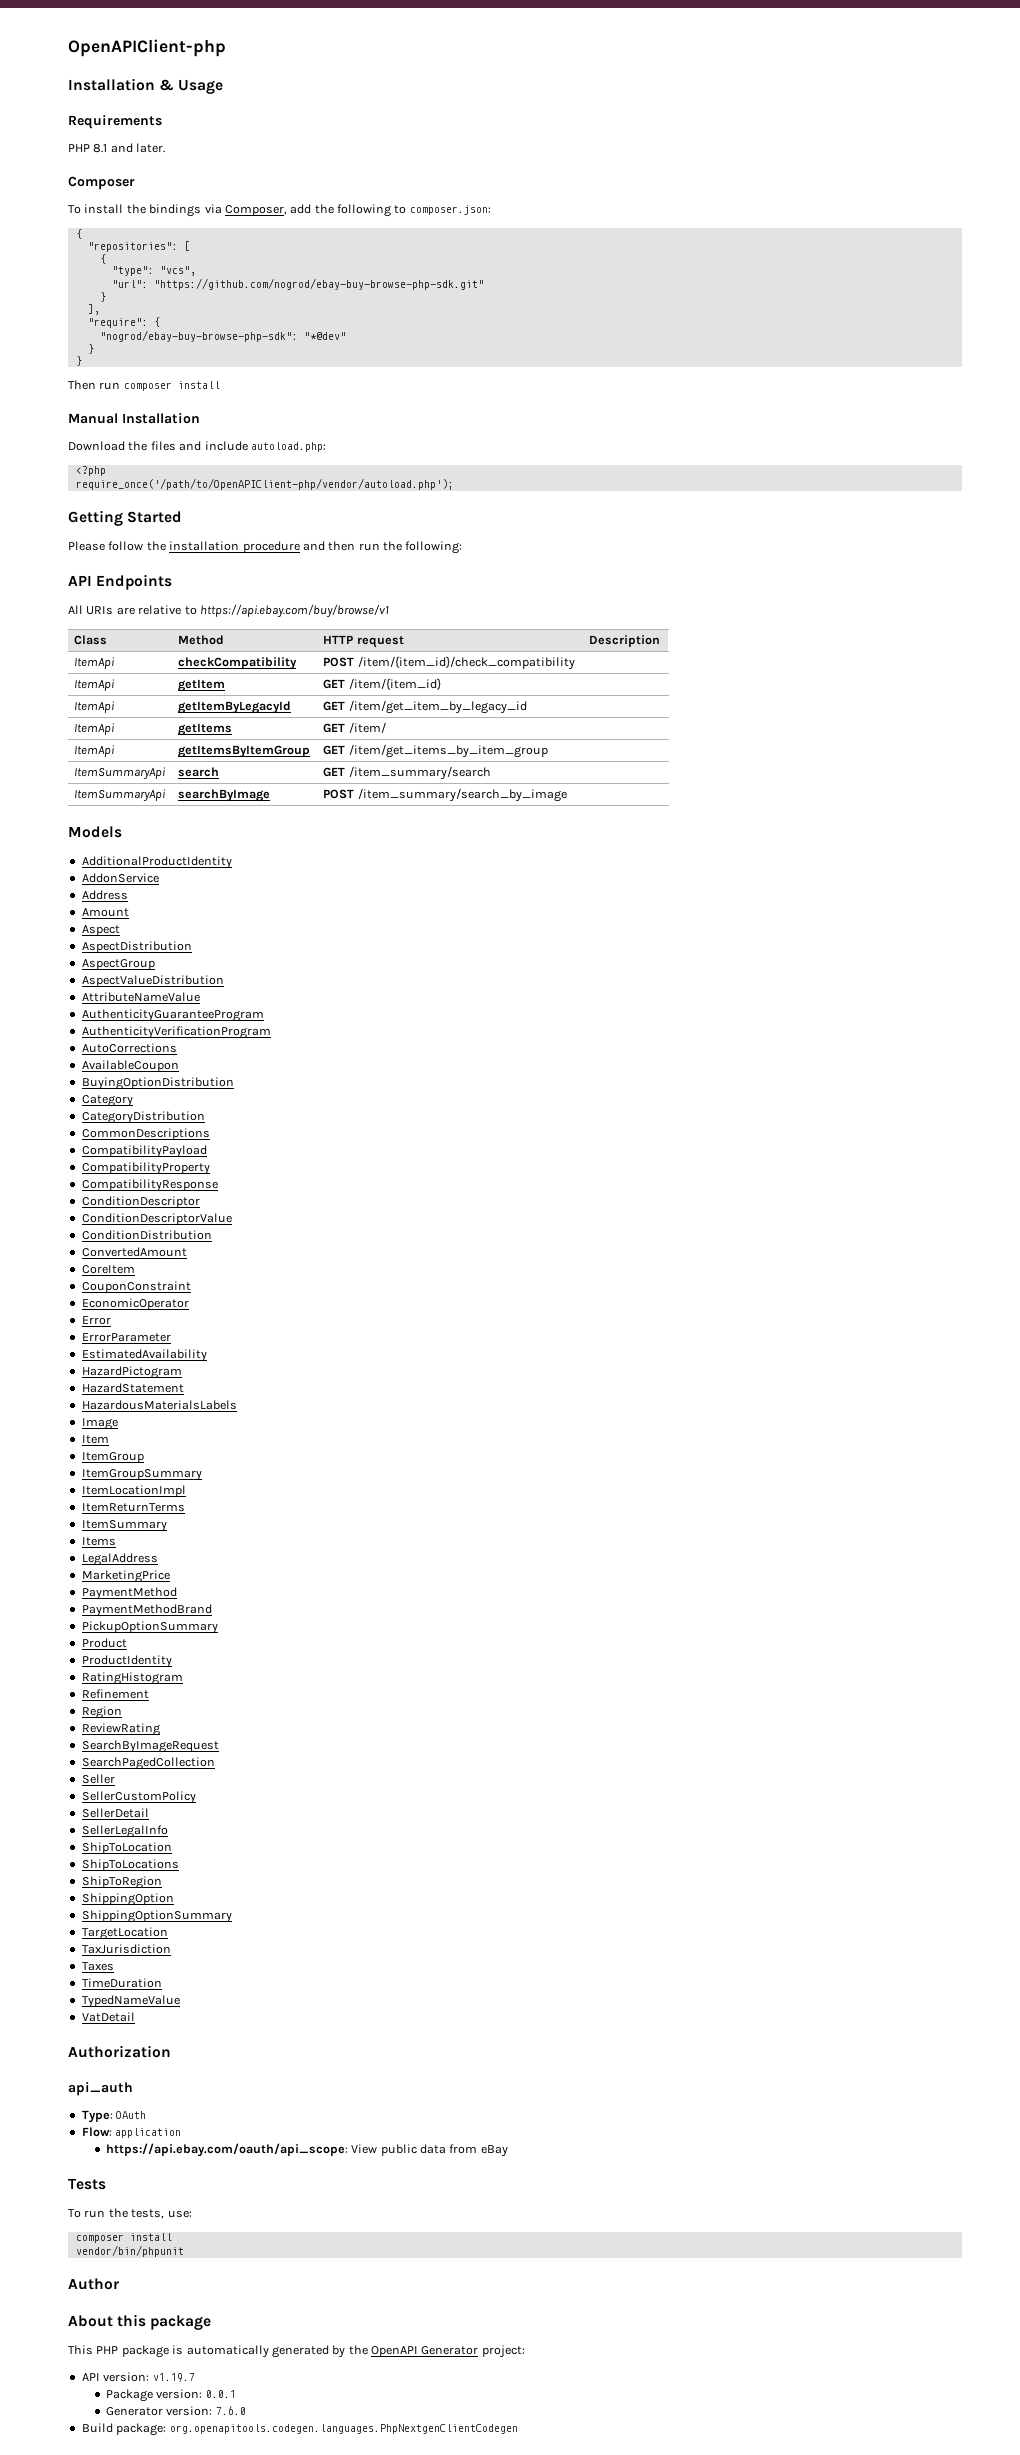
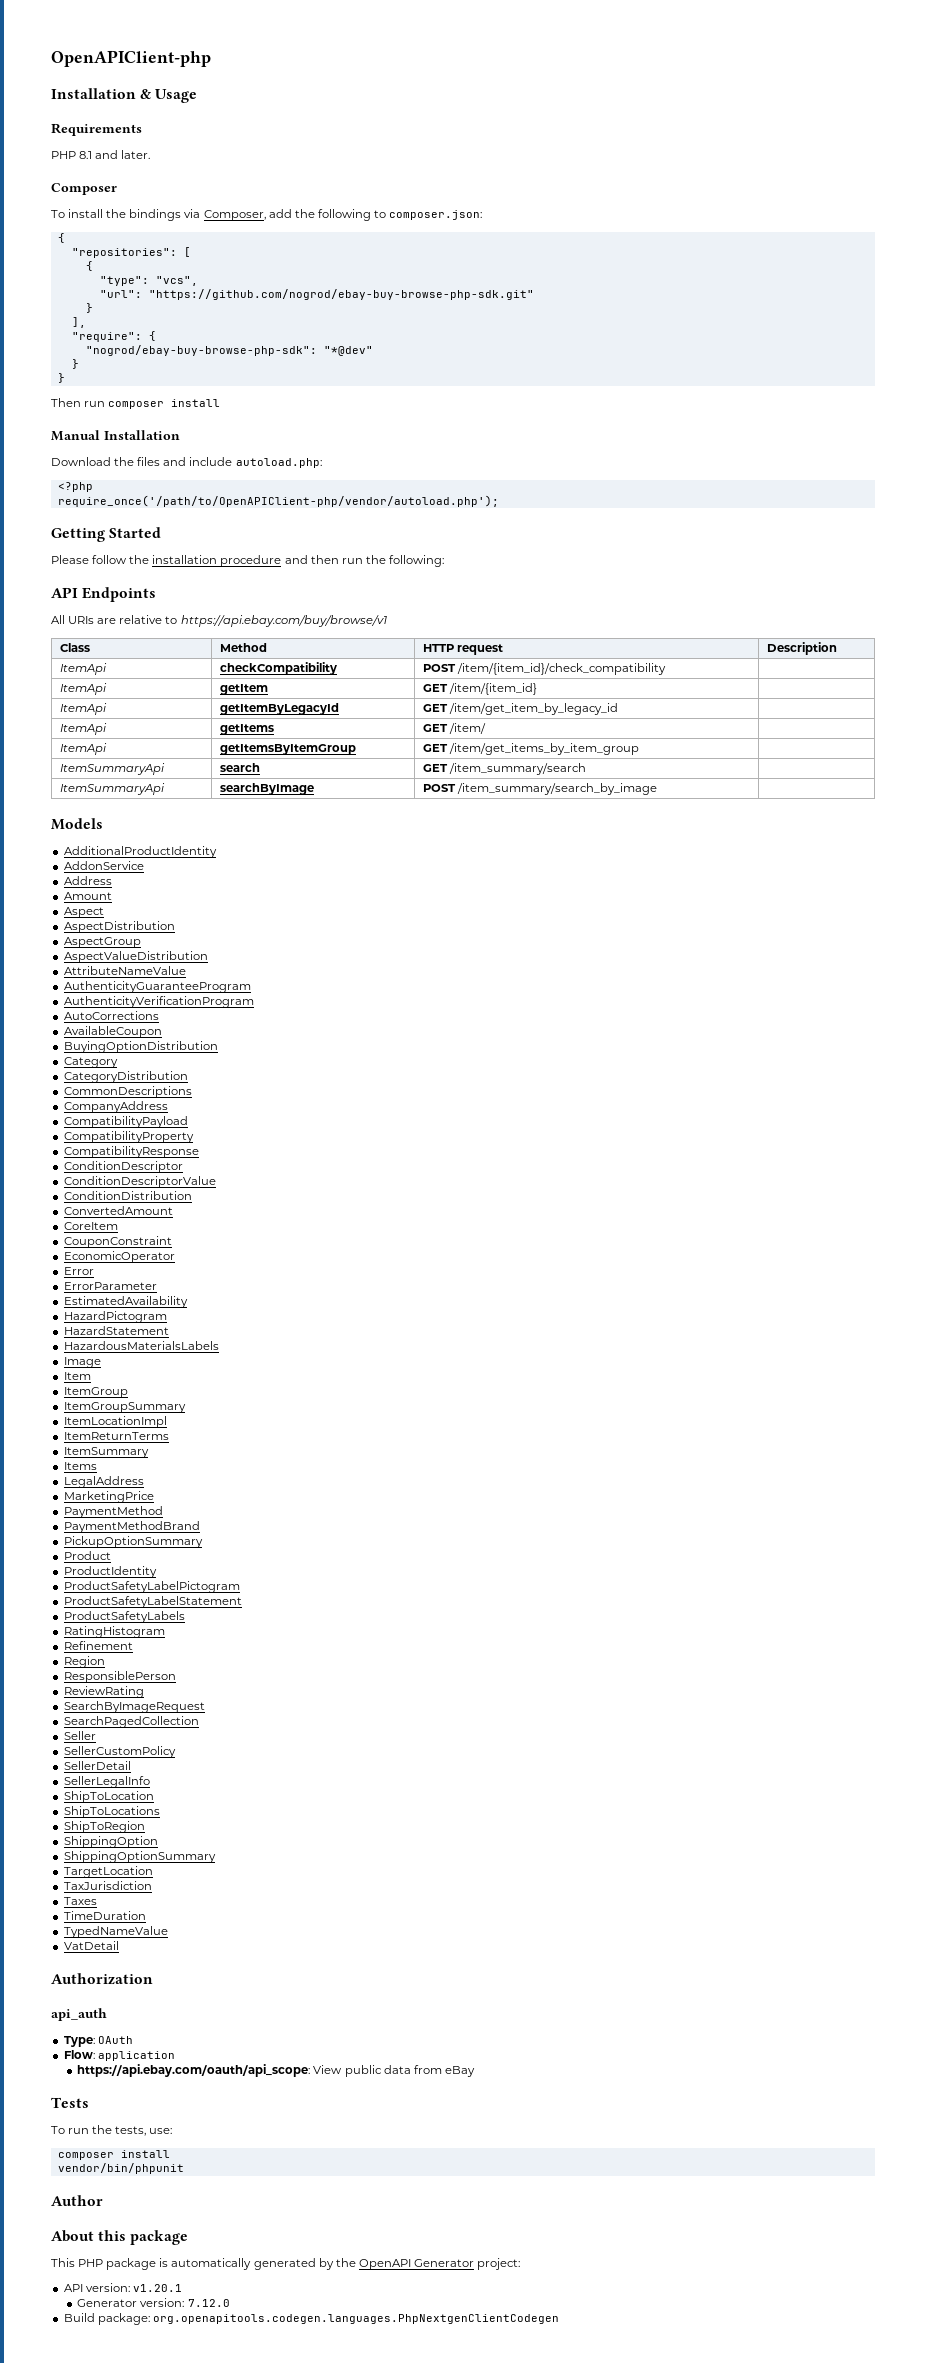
(210, 1134) none -> [63,1101,168,1113] // CompanyAddress
(172, 1661) none -> [63,1581,240,1593] [63,1596,242,1608] [63,1611,185,1623] // ProductSafetyLabelPictogram // ProductSafetyLabelStatement // ProductSafetyLabels
(122, 1712) none -> [63,1671,176,1683] // ResponsiblePerson
[152,2373,195,2382] [105,2389,236,2402] v1.19.7 // Package version: 0.0.1 -> [132,2284,182,2292] v1.20.1
[215,2406,246,2415] 7.6.0 -> [187,2299,230,2307] 7.12.0

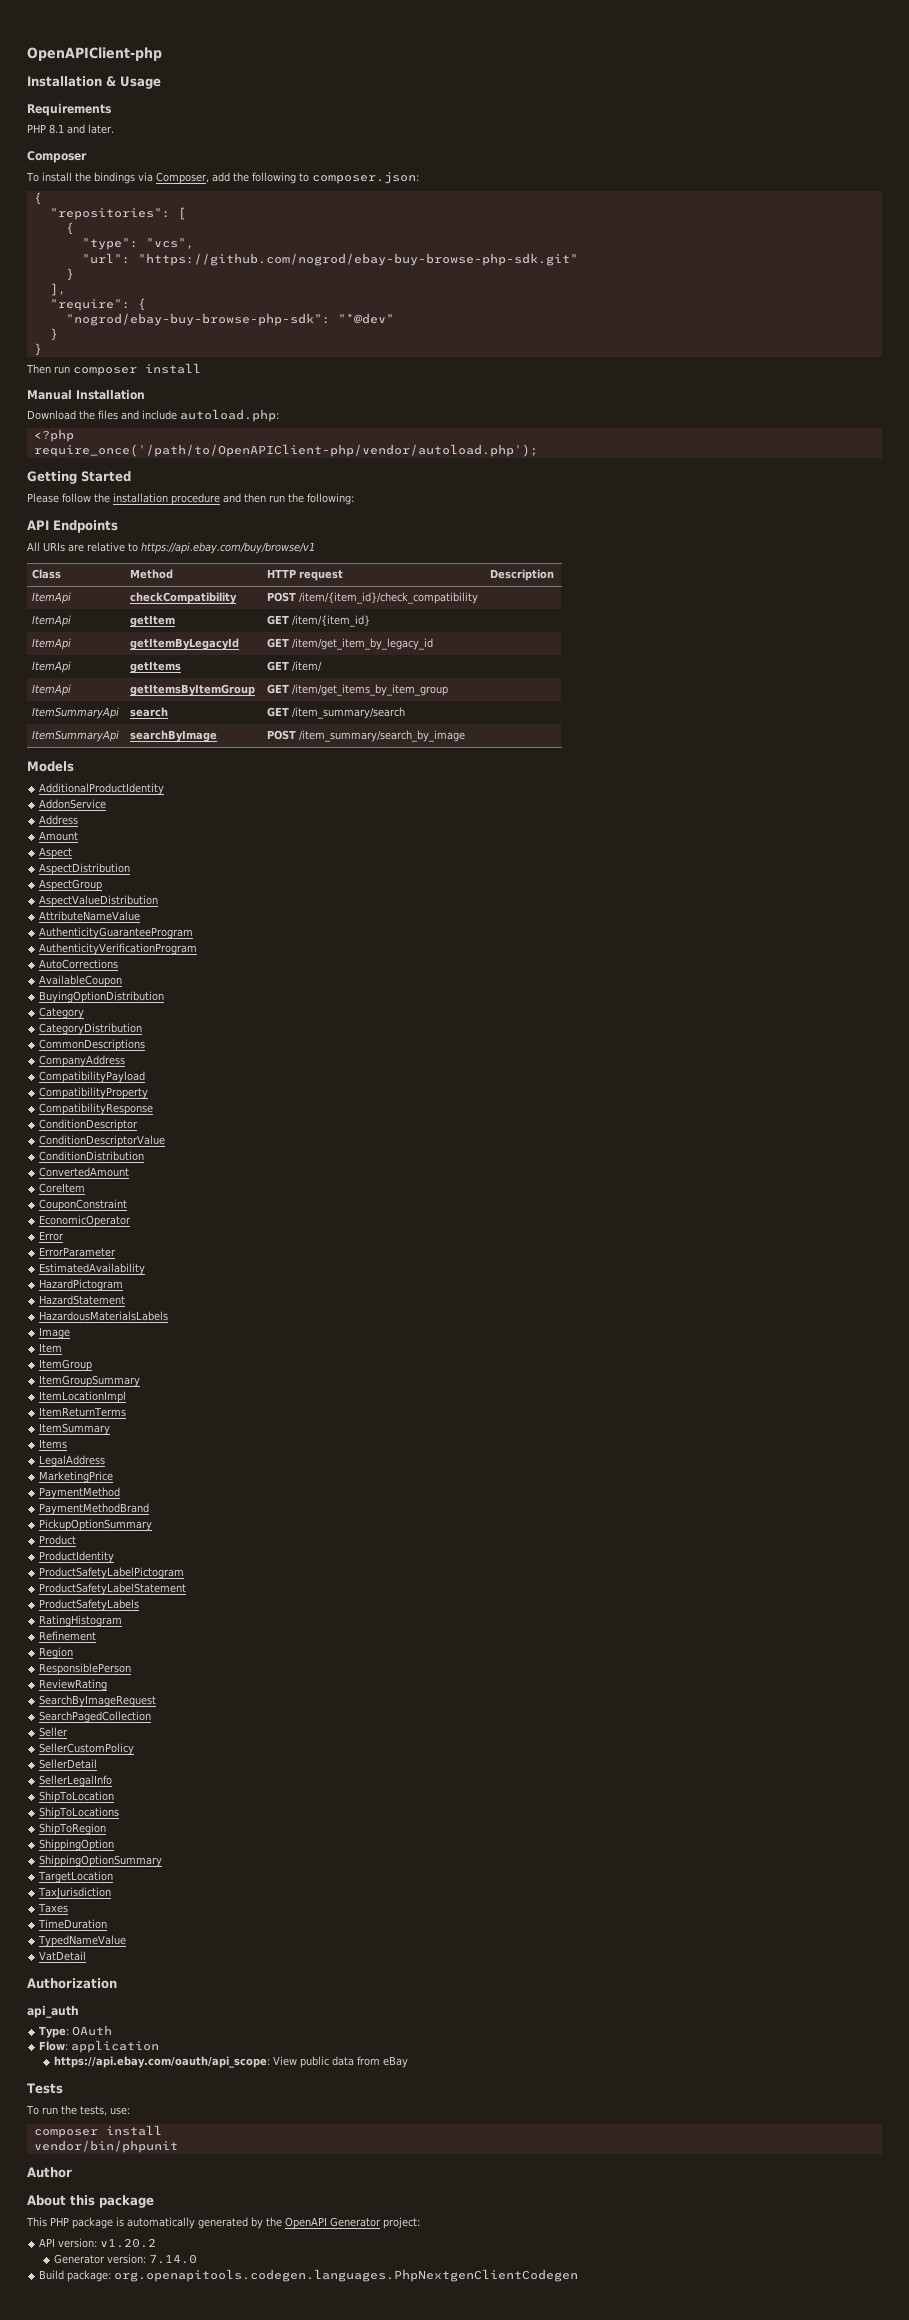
[132,2284,182,2292] v1.20.1 -> [100,2238,157,2248] v1.20.2
[187,2299,230,2307] 7.12.0 -> [149,2254,198,2264] 7.14.0

